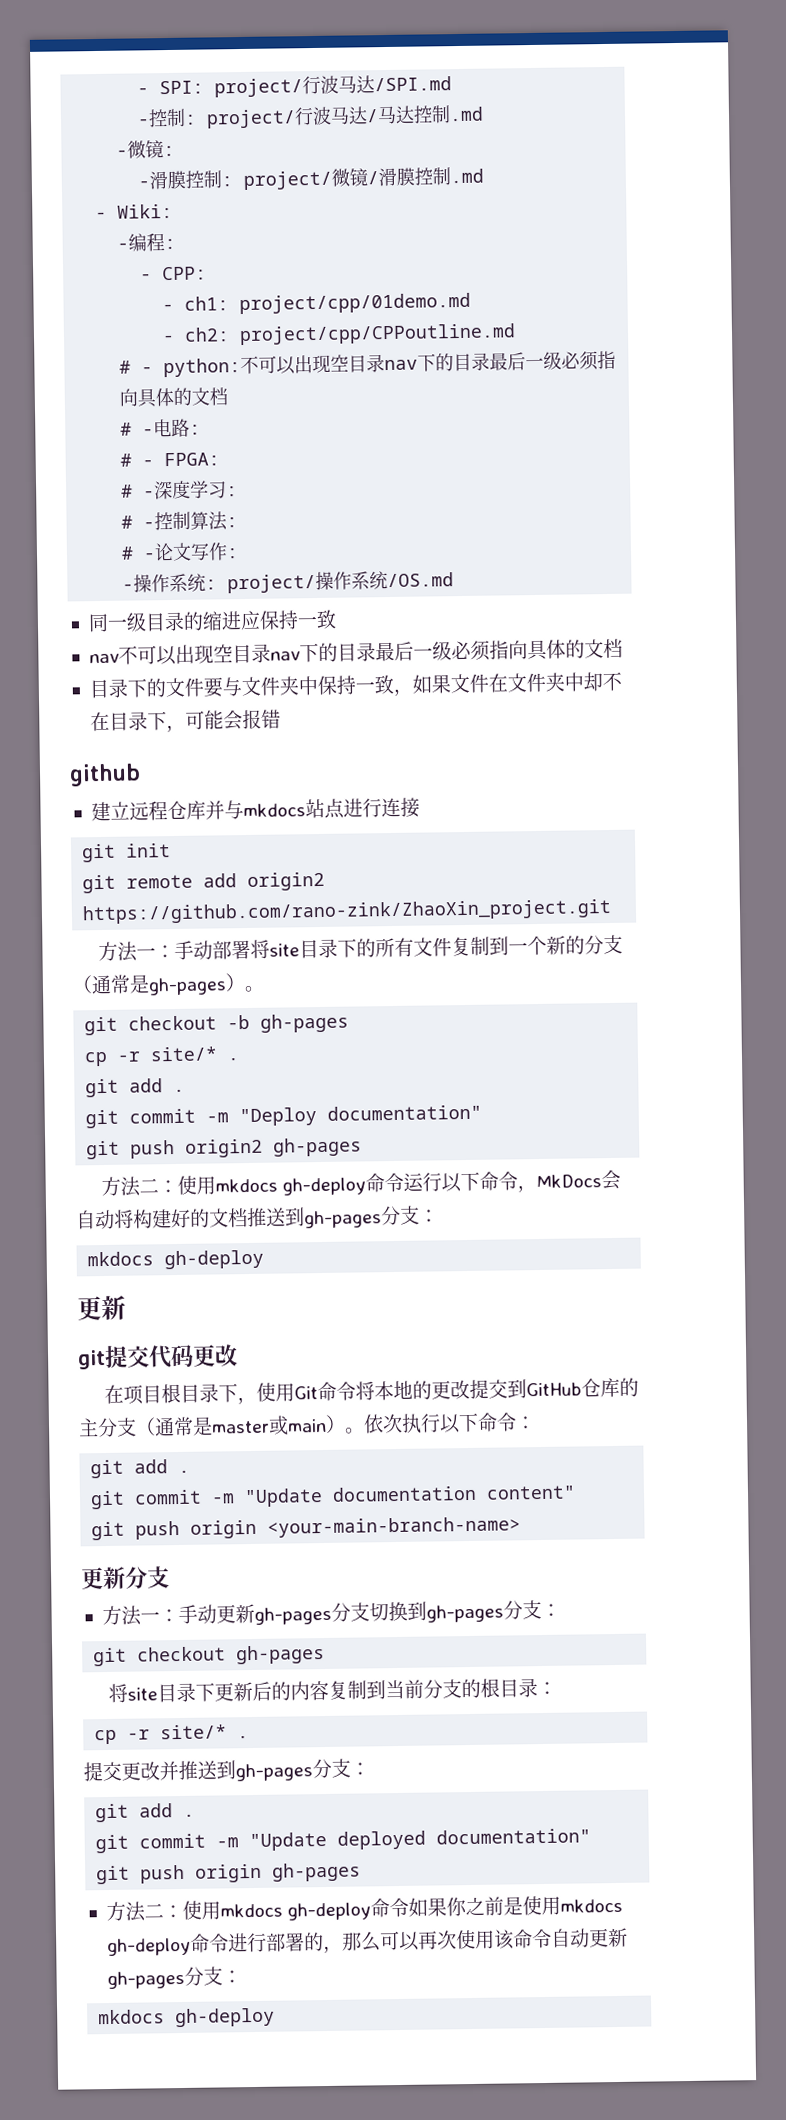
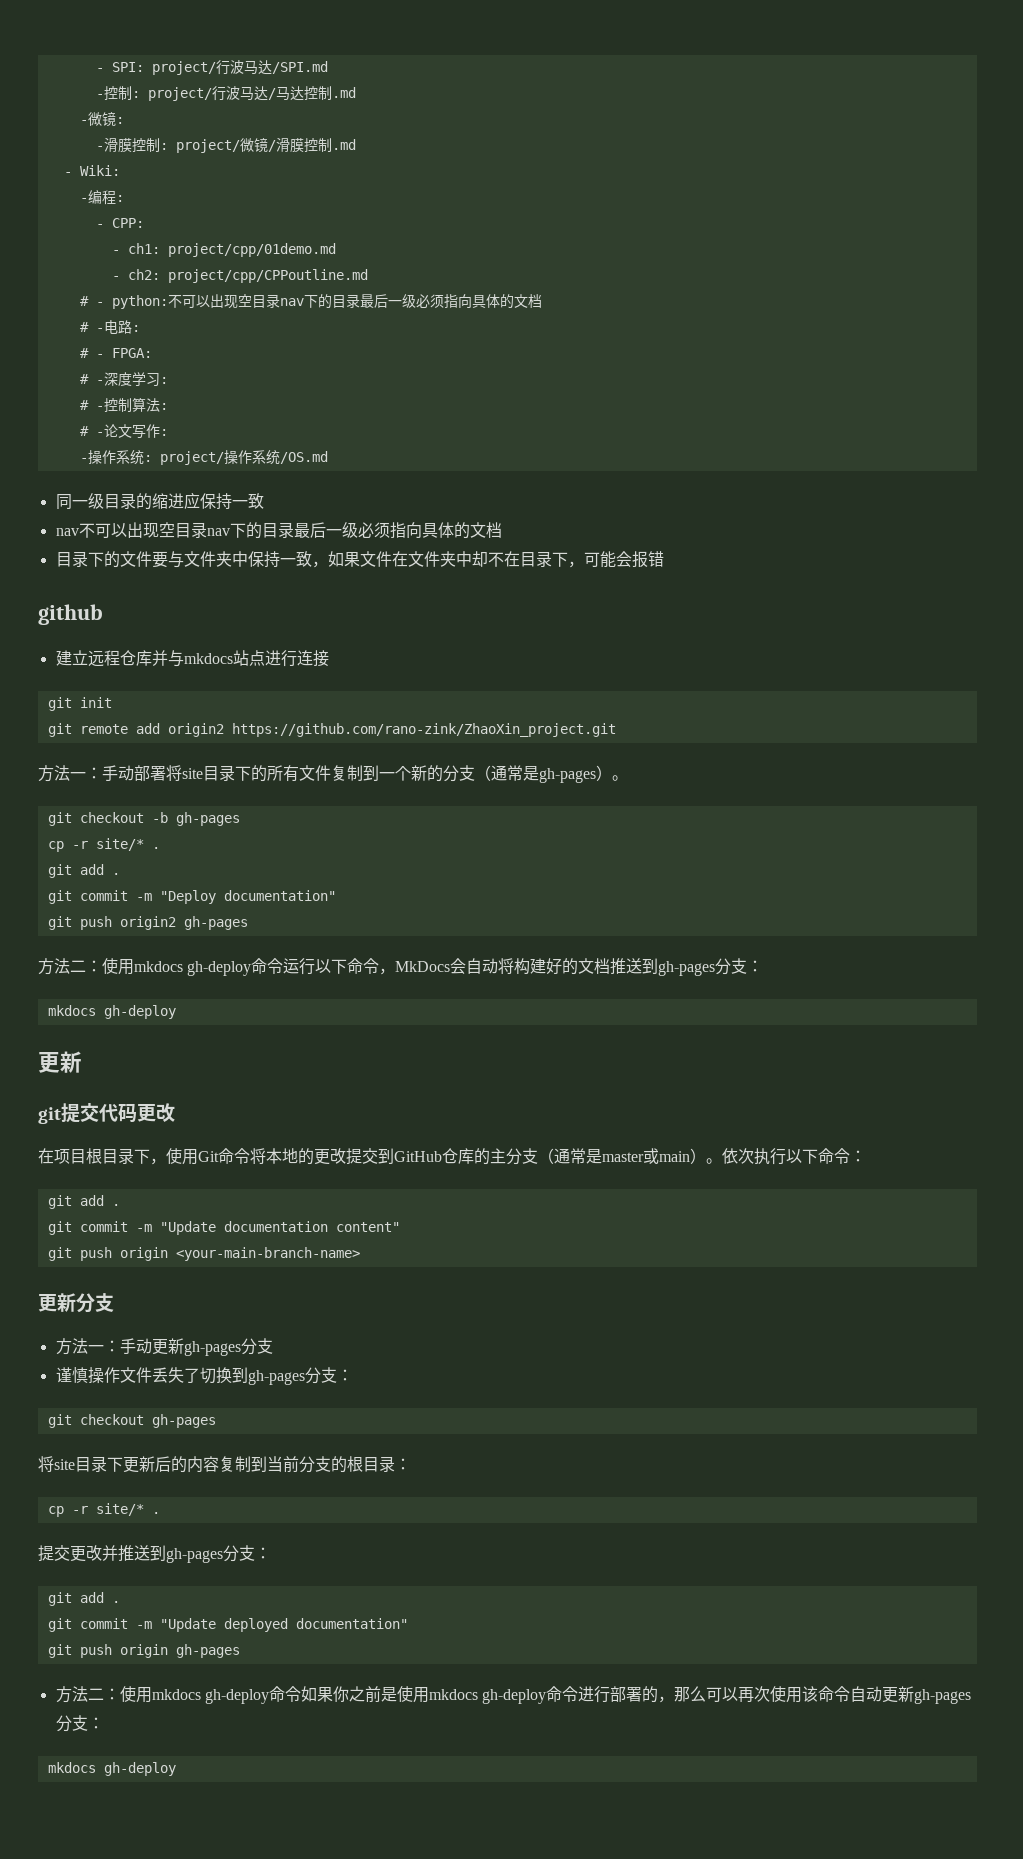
(370, 1612) none -> [55,1367,200,1384] // 谨慎操作文件丢失了

